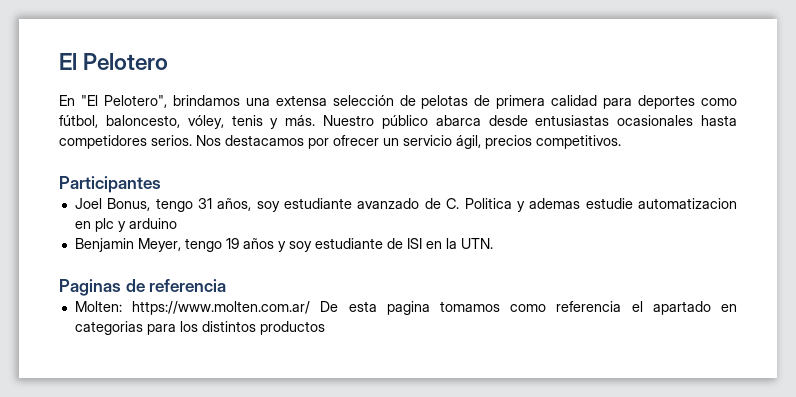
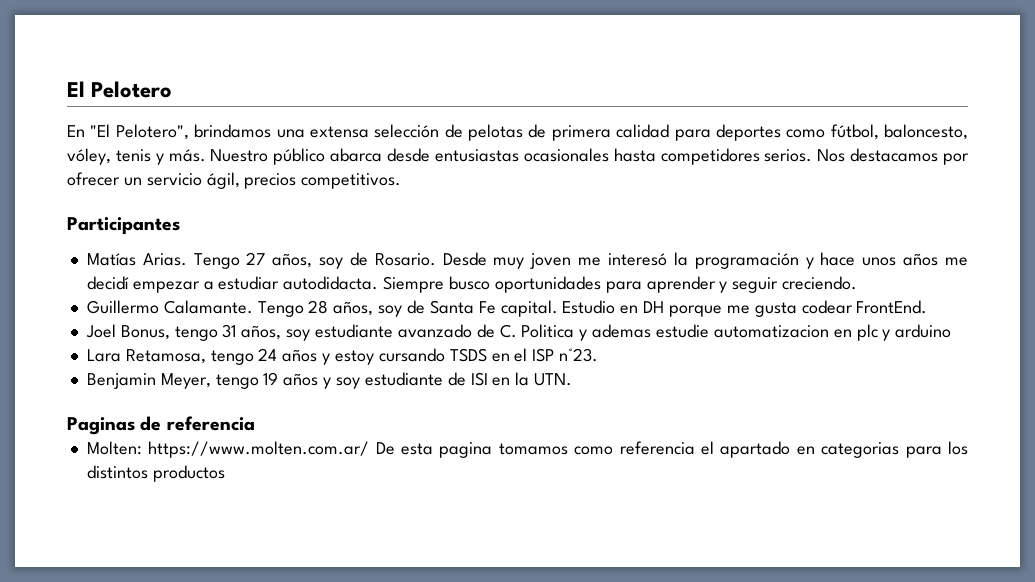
(161, 184) none -> [86,252,968,269] [86,276,858,293] [86,300,928,317] // Matías Arias. Tengo 27 años, soy de Rosario. Desde muy joven me interesó la programación y hace unos años me decidí empezar a estudiar autodidacta. Siempre busco oportunidades para aprender y seguir creciendo. // Guillermo Calamante. Tengo 28 años, soy de Santa Fe capital. Estudio en DH porque me gusta codear FrontEnd.
(177, 223) none -> [86,348,599,365] // Lara Retamosa, tengo 24 años y estoy cursando TSDS en el ISP n°23.

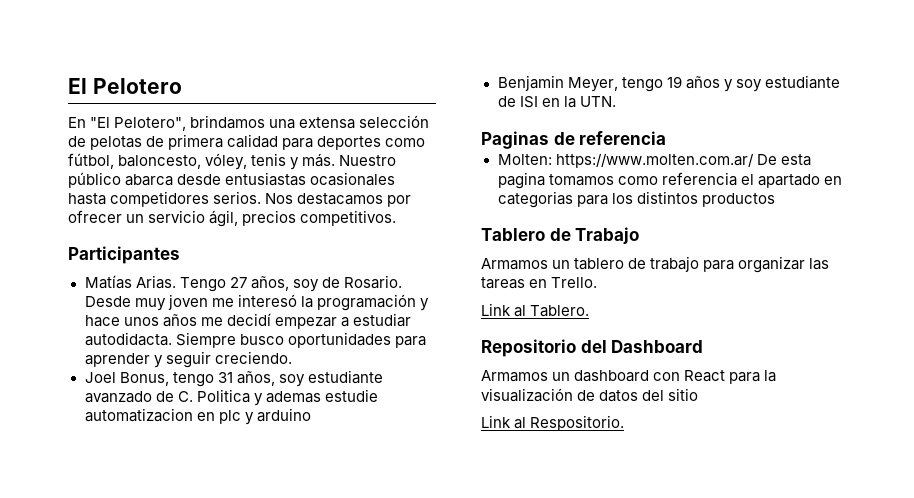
[86,300,928,317] // Guillermo Calamante. Tengo 28 años, soy de Santa Fe capital. Estudio en DH porque me gusta codear FrontEnd. -> (292, 357) none
[86,348,599,365] // Lara Retamosa, tengo 24 años y estoy cursando TSDS en el ISP n°23. -> (311, 415) none
(225, 473) none -> [481,227,640,244] [481,256,830,273] [481,277,598,289] [481,303,590,317] [481,339,704,357] [481,370,777,384] [481,388,699,402] [481,415,625,431] // Tablero de Trabajo // Armamos un tablero de trabajo para organizar las tareas en Trello. // Link al Tablero. // Repositorio del Dashboard // Armamos un dashboard con React para la visualización de datos del sitio // Link al Respositorio.

